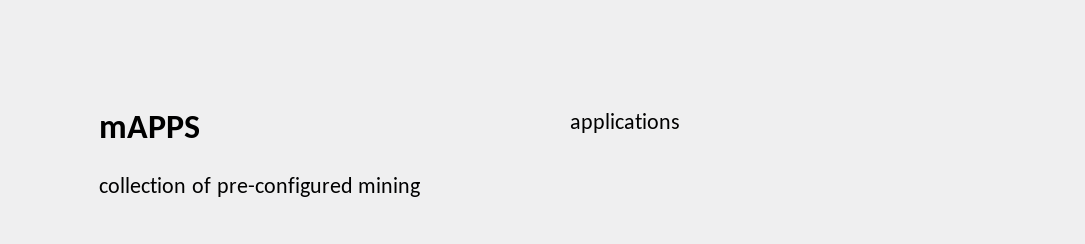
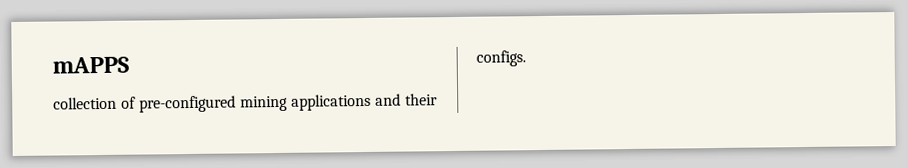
(680, 123) none -> [375,93,438,106] [476,50,526,67] and their configs.

